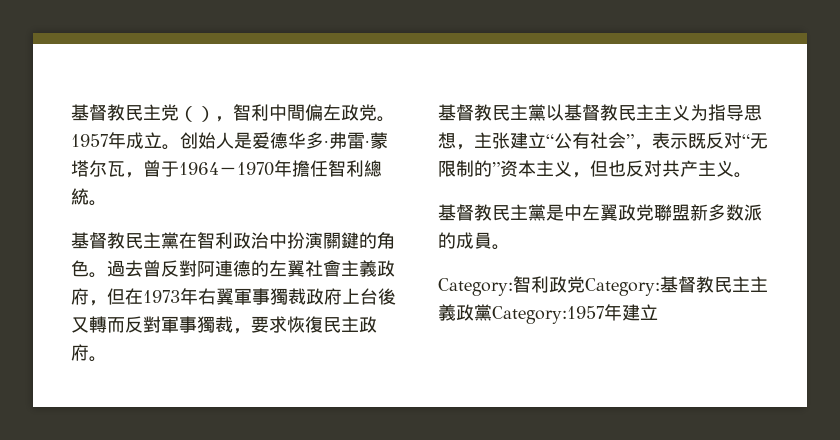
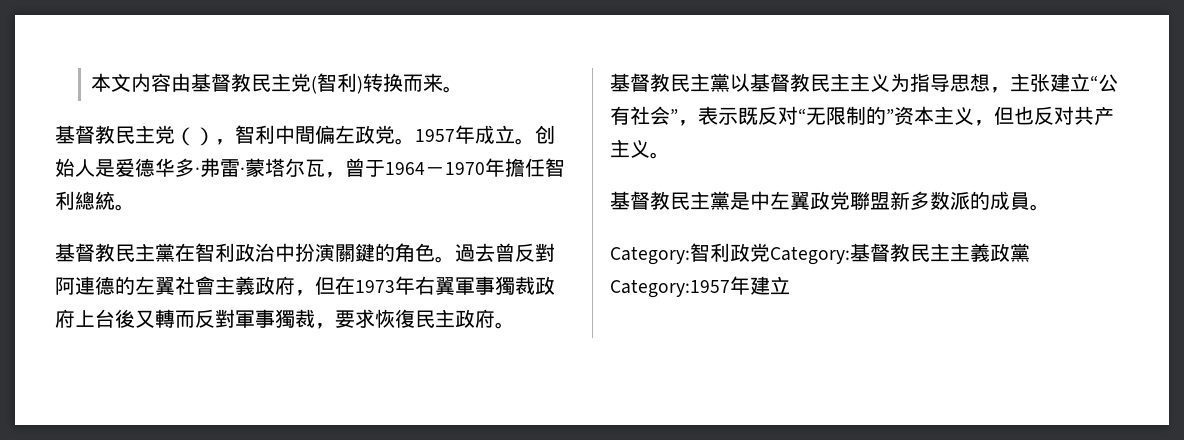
(71, 112) none -> [91,73,464,94] 本文内容由基督教民主党(智利)转换而来。 //

